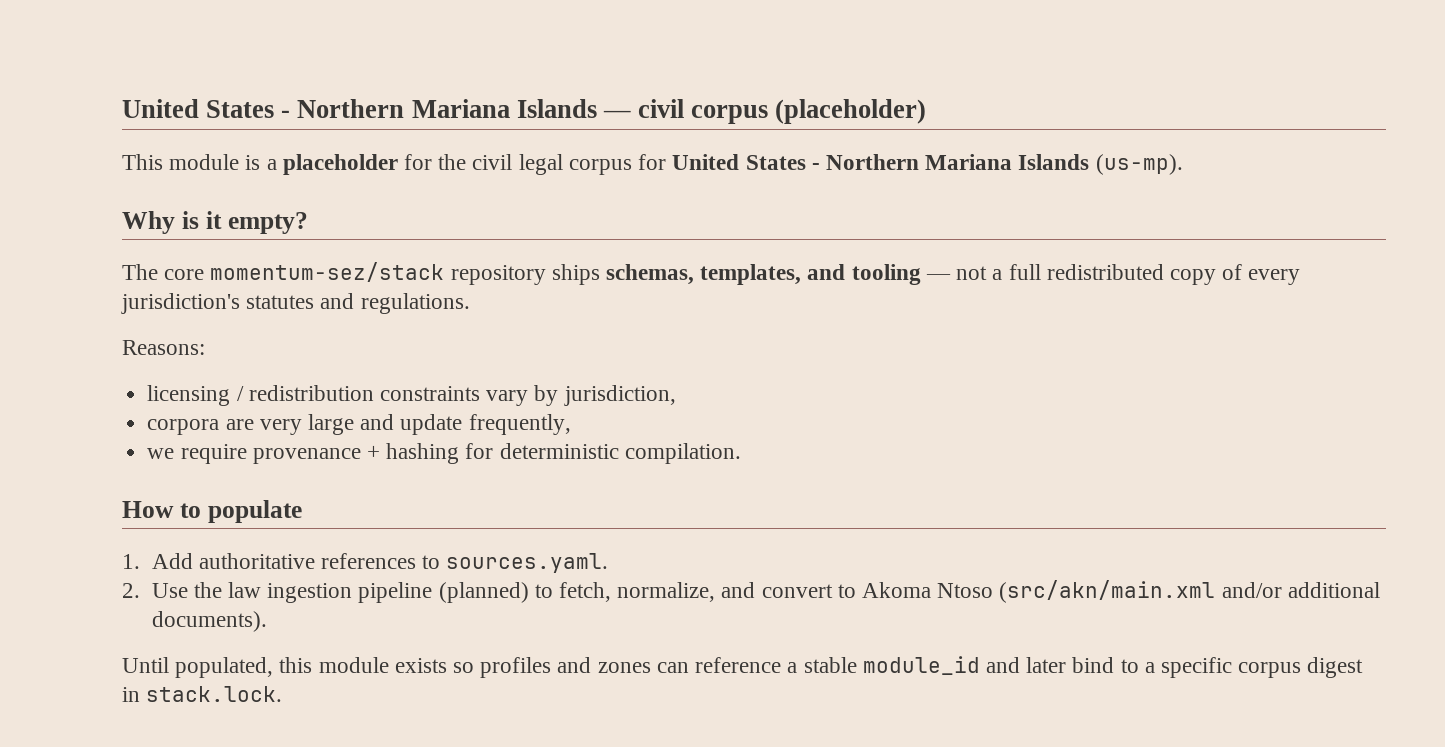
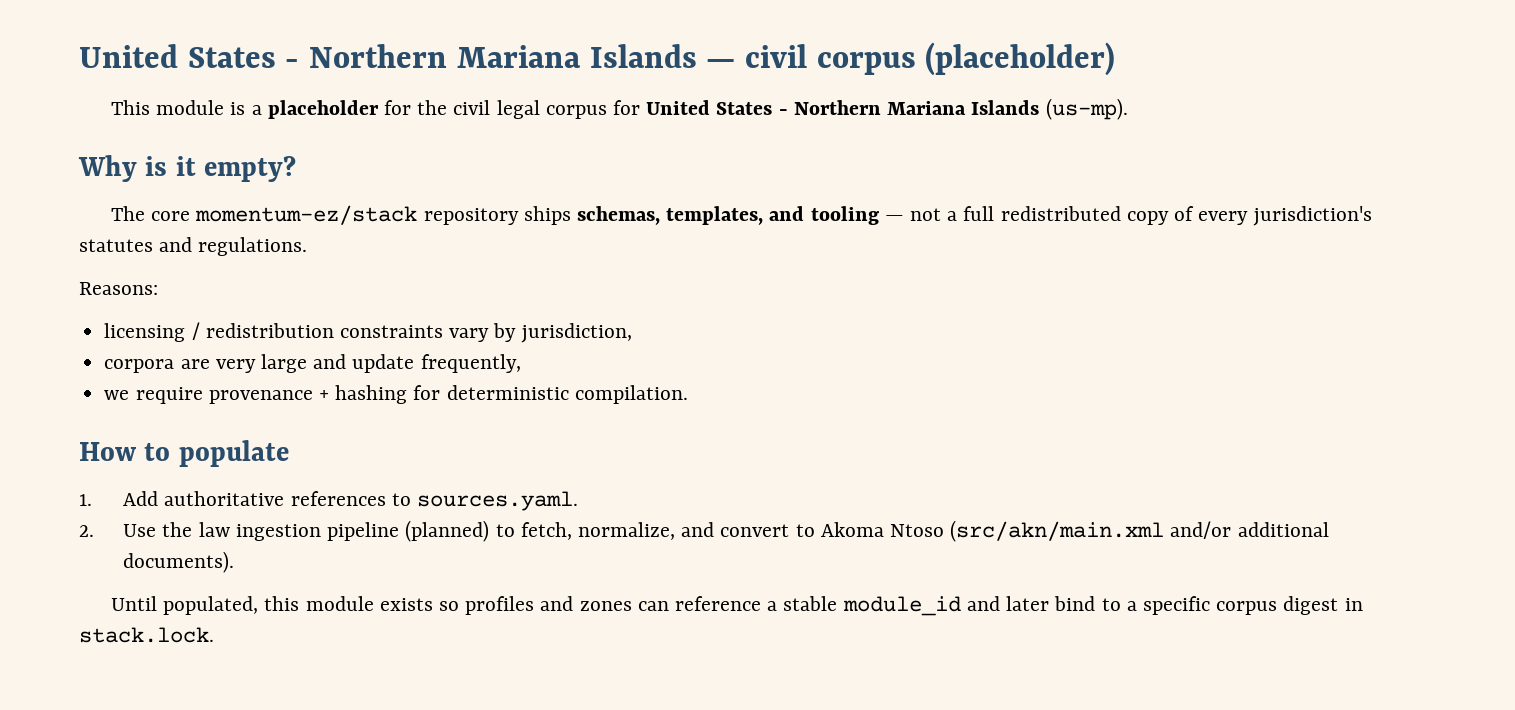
[210,262,445,282] momentum-sez/stack -> [195,205,418,225] momentum-ez/stack

